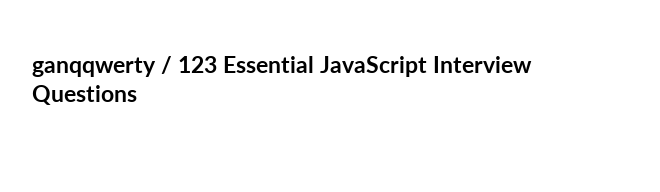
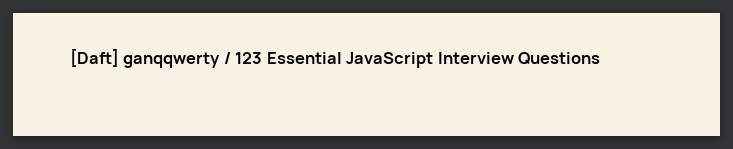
(32, 67) none -> [70,49,119,67] [Daft]

